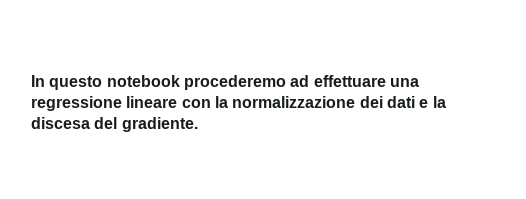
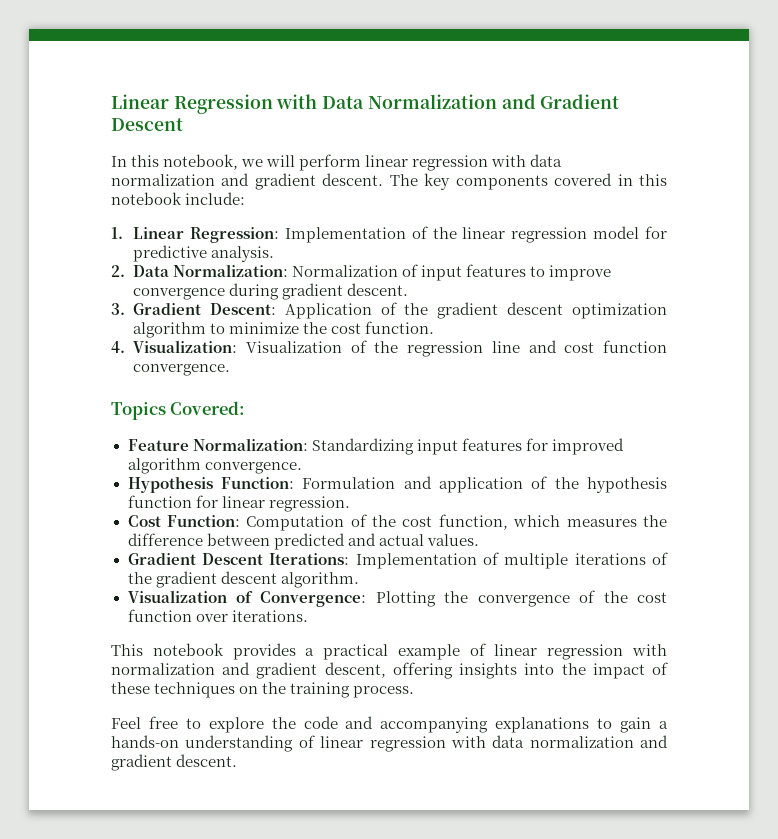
[31,75,419,90] [31,96,446,111] [31,117,198,132] In questo notebook procederemo ad effettuare una regressione lineare con la normalizzazione dei dati e la discesa del gradiente. -> [111,94,620,114] [111,118,183,131] [111,154,563,171] [111,173,668,190] [111,192,246,205] [111,226,668,243] [133,245,275,262] [111,264,612,281] [133,283,409,300] [111,302,667,319] [133,321,435,338] [111,340,668,357] [133,364,231,376] [111,401,246,420] [127,438,624,455] [127,458,302,474] [127,476,668,493] [127,495,350,512] [127,514,668,531] [127,533,479,550] [127,552,668,569] [127,571,359,588] [127,590,667,607] [127,609,308,622] [111,643,667,660] [111,662,669,679] [111,682,415,698] [111,716,669,733] [111,735,668,752] [111,754,238,771] Linear Regression with Data Normalization and Gradient Descent // In this notebook, we will perform linear regression with data normalization and gradient descent. The key components covered in this notebook include: // 1. Linear Regression: Implementation of the linear regression model for predictive analysis. // 2. Data Normalization: Normalization of input features to improve convergence during gradient descent. // 3. Gradient Descent: Application of the gradient descent optimization algorithm to minimize the cost function. // 4. Visualization: Visualization of the regression line and cost function convergence. // Topics Covered: // Feature Normalization: Standardizing input features for improved algorithm convergence. // Hypothesis Function: Formulation and application of the hypothesis function for linear regression. // Cost Function: Computation of the cost function, which measures the difference between predicted and actual values. // Gradient Descent Iterations: Implementation of multiple iterations of the gradient descent algorithm. // Visualization of Convergence: Plotting the convergence of the cost function over iterations. // This notebook provides a practical example of linear regression with normalization and gradient descent, offering insights into the impact of these techniques on the training process. // Feel free to explore the code and accompanying explanations to gain a hands-on understanding of linear regression with data normalization and gradient descent.

